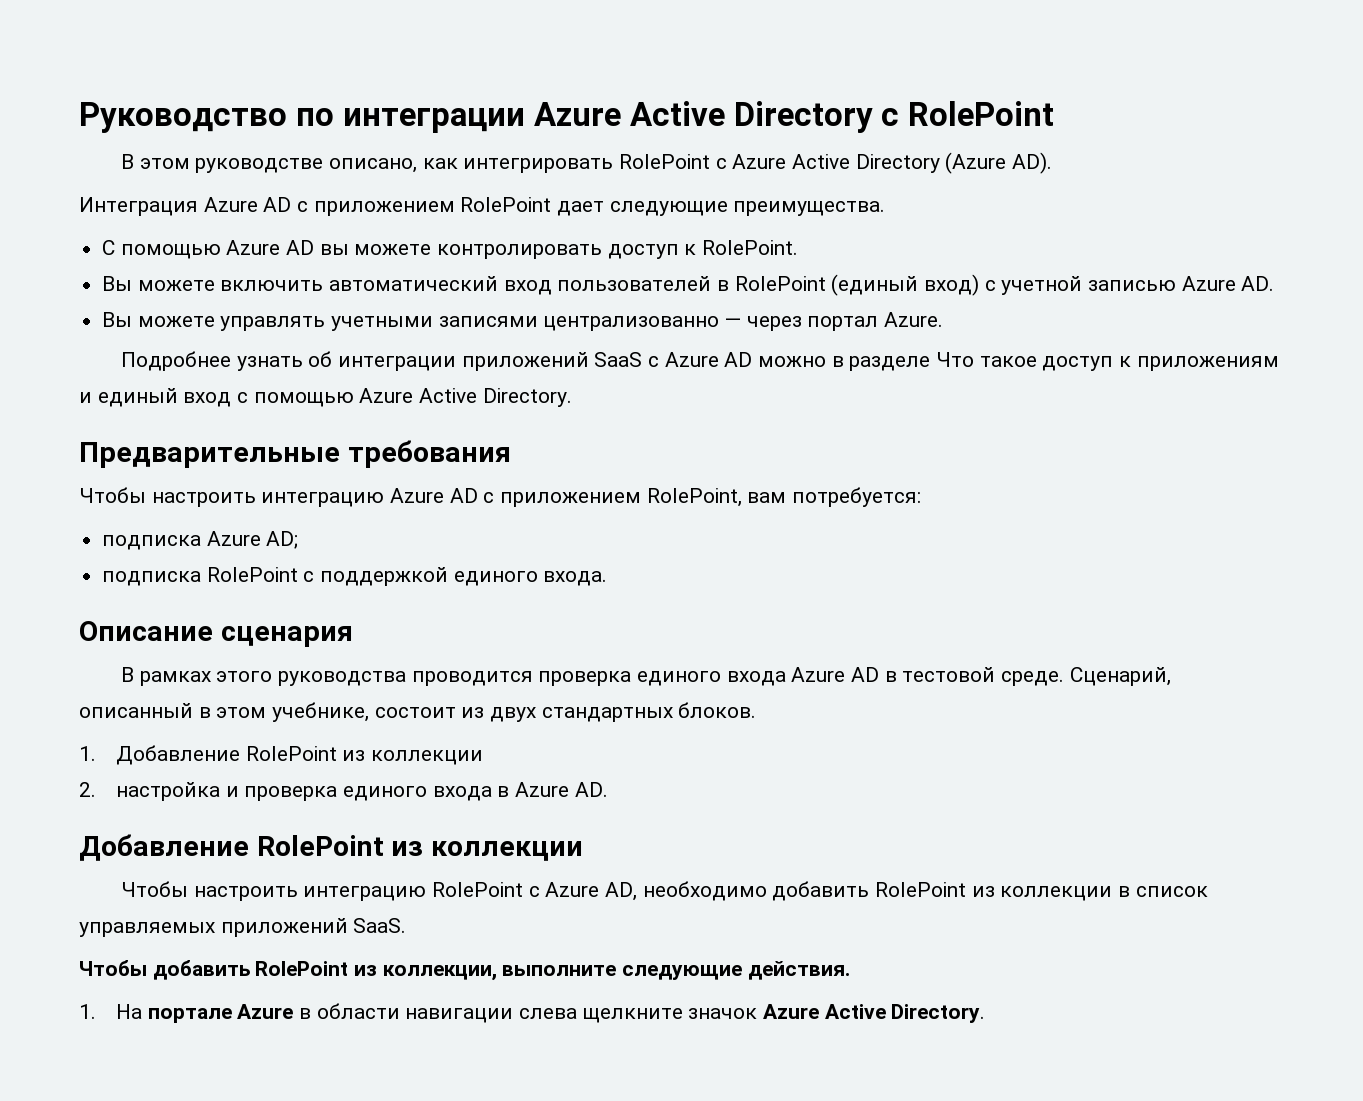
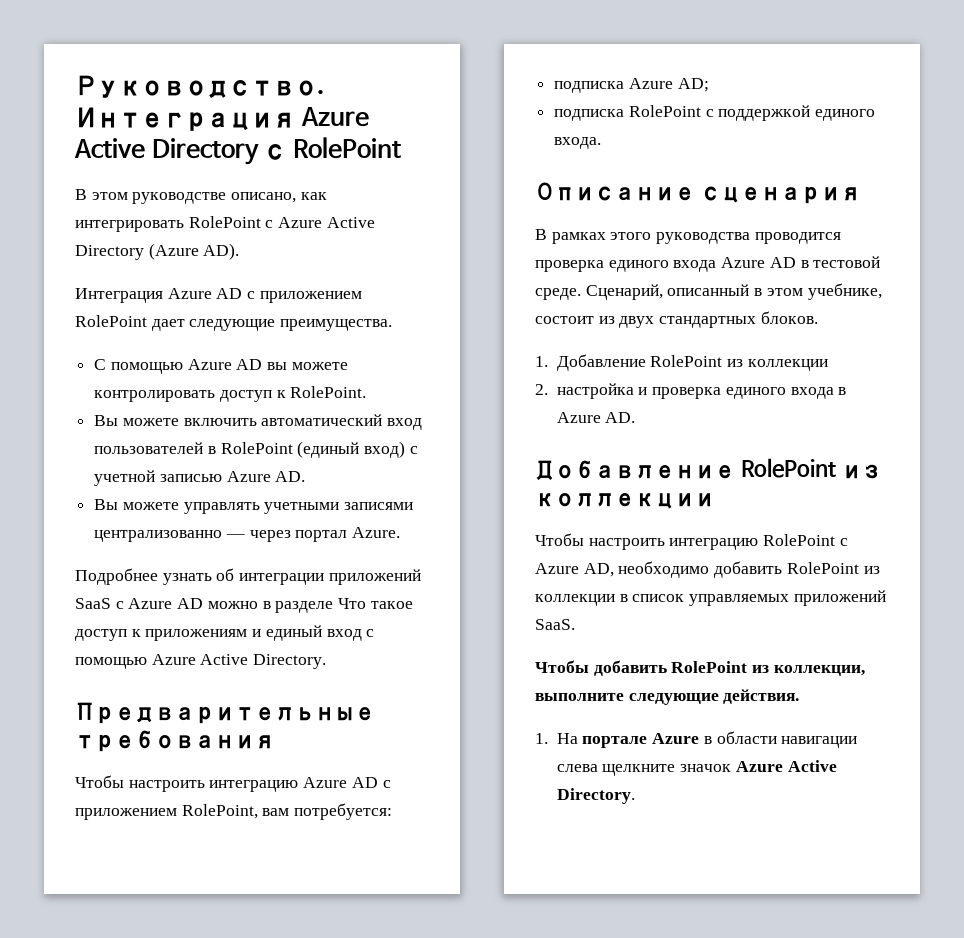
[79,102,525,133] Руководство по интеграции -> [75,75,324,98] [75,107,295,131] Руководство. Интеграция

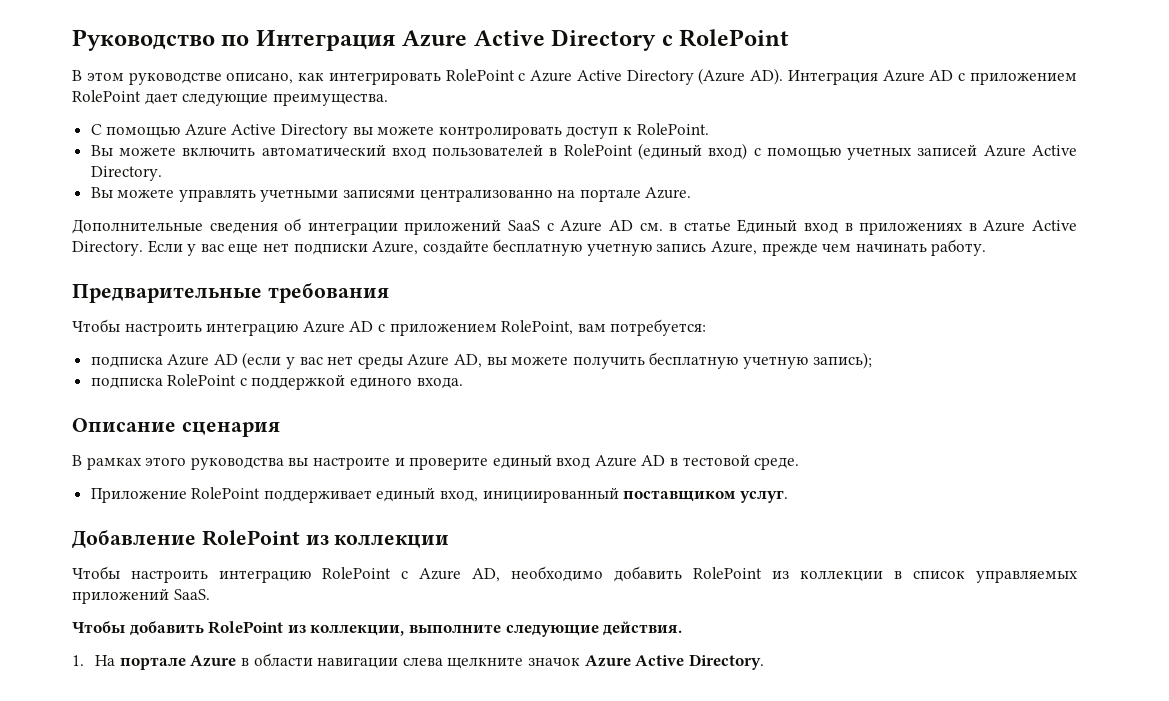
[75,75,324,98] Руководство. -> [72,29,250,51] Руководство по
(240, 251) // -> (784, 76) none
[236,359,263,370] AD -> [231,124,349,139] Active Directory
[94,470,306,486] учетной записью Azure AD. -> [766,144,1077,160] [90,166,162,181] помощью учетных записей Azure Active Directory.
[225,530,348,542] — через портал -> [557,189,641,202] на портале
[75,568,212,585] Подробнее узнать -> [72,219,278,234] Дополнительные сведения
[207,598,413,613] [75,625,375,641] [75,654,327,669] можно в разделе Что такое доступ к приложениям и единый вход с помощью Azure Active Directory. -> [639,219,1077,235] [72,239,987,256] см. в статье Единый вход в приложениях в Azure Active Directory. Если у вас еще нет подписки Azure, создайте бесплатную учетную запись Azure, прежде чем начинать работу.
[677,78,709,92] AD; -> [213,352,872,369] AD (если у вас нет среды Azure AD, вы можете получить бесплатную учетную запись);
[754,232,841,244] [535,260,717,272] проводится проверка единого входа -> [288,454,591,470] вы настроите и проверите единый вход
[585,283,882,300] [535,311,818,328] [535,354,828,371] [535,383,847,399] [556,412,636,423] Сценарий, описанный в этом учебнике, состоит из двух стандартных блоков. // 1. Добавление RolePoint из коллекции // 2. настройка и проверка единого входа в Azure AD. -> [90,487,788,503] // Приложение RolePoint поддерживает единый вход, инициированный поставщиком услуг.

